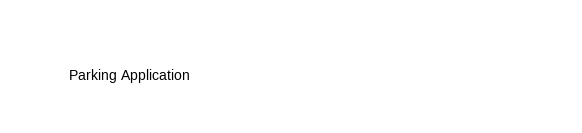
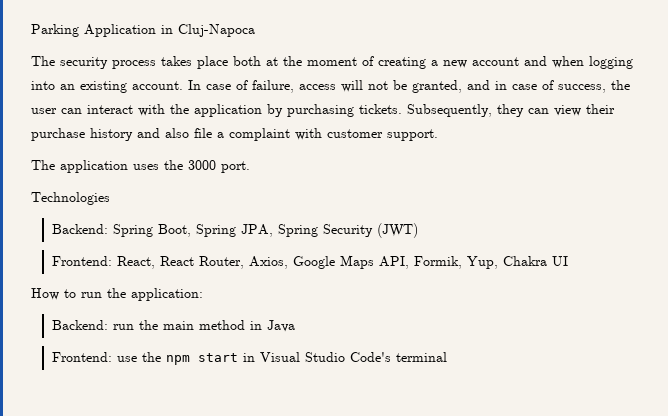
(190, 76) none -> [161,24,255,37] [31,56,633,69] [31,80,630,93] [31,104,615,117] [31,128,438,141] [31,160,250,173] [31,192,110,205] [51,223,418,238] [51,255,568,269] [31,288,203,301] [51,320,295,332] [51,352,447,365] in Cluj-Napoca // The security process takes place both at the moment of creating a new account and when logging into an existing account. In case of failure, access will not be granted, and in case of success, the user can interact with the application by purchasing tickets. Subsequently, they can view their purchase history and also file a complaint with customer support. // The application uses the 3000 port. // Technologies // Backend: Spring Boot, Spring JPA, Spring Security (JWT) // Frontend: React, React Router, Axios, Google Maps API, Formik, Yup, Chakra UI // How to run the application: // Backend: run the main method in Java // Frontend: use the npm start in Visual Studio Code's terminal

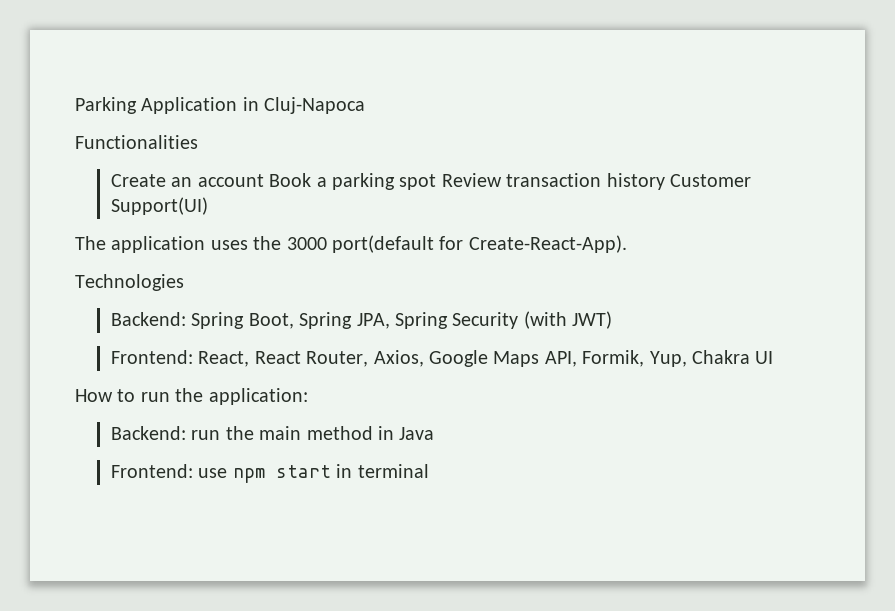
[31,56,633,69] [31,80,630,93] [31,104,615,117] [31,128,438,141] The security process takes place both at the moment of creating a new account and when logging into an existing account. In case of failure, access will not be granted, and in case of success, the user can interact with the application by purchasing tickets. Subsequently, they can view their purchase history and also file a complaint with customer support. -> [75,135,198,149] [110,173,751,190] [110,197,208,215] Functionalities // Create an account Book a parking spot Review transaction history Customer Support(UI)
[221,161,250,173] port. -> [332,235,627,253] port(default for Create-React-App).
[376,223,418,238] (JWT) -> [523,311,613,329] (with JWT)
[141,352,161,362] the -> (228, 473) none
[259,352,391,362] Visual Studio Code's -> (353, 471) none

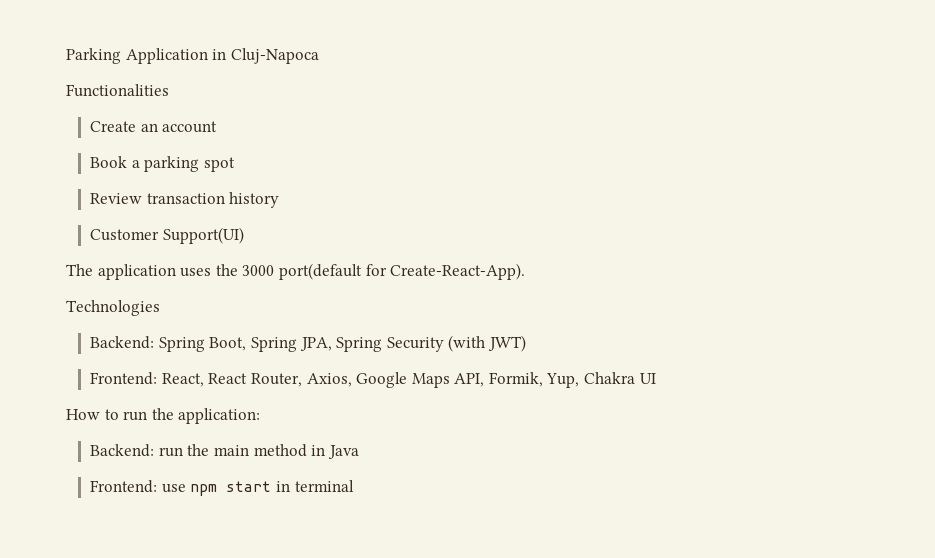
(264, 180) none -> (218, 127) //
(437, 182) none -> (235, 164) //
(665, 181) none -> (280, 200) //

